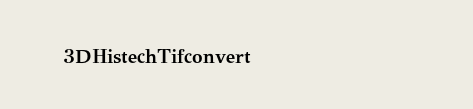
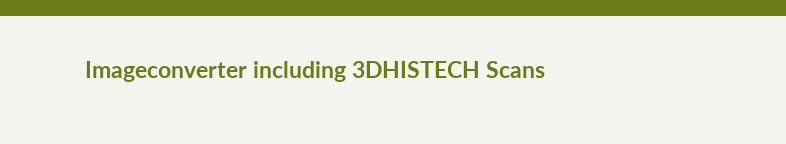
[63,49,251,64] 3DHistechTifconvert -> [85,61,546,82] Imageconverter including 3DHISTECH Scans

